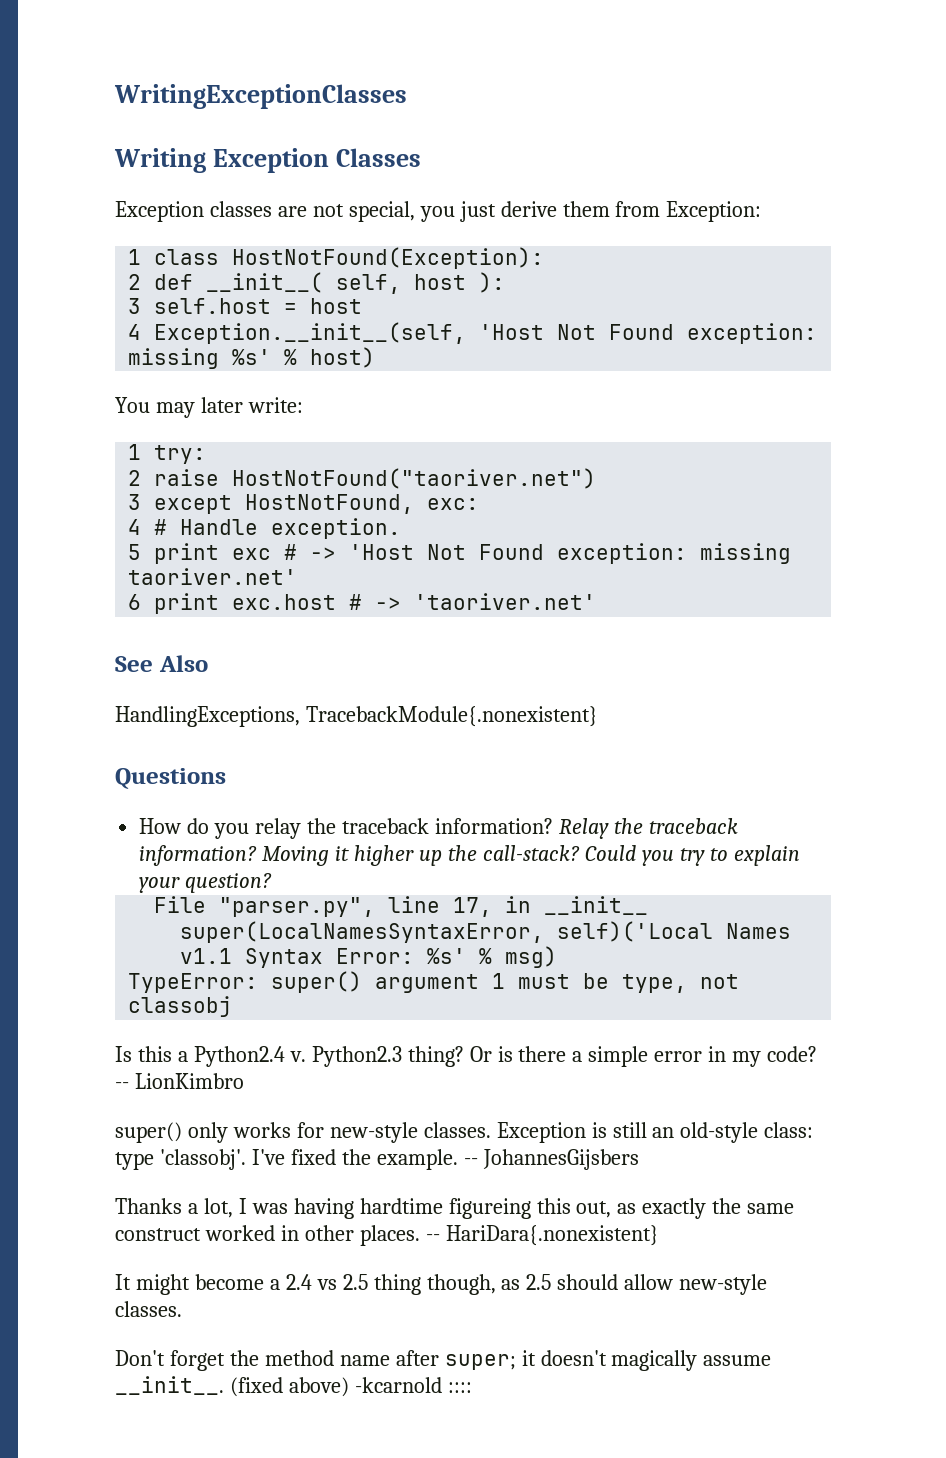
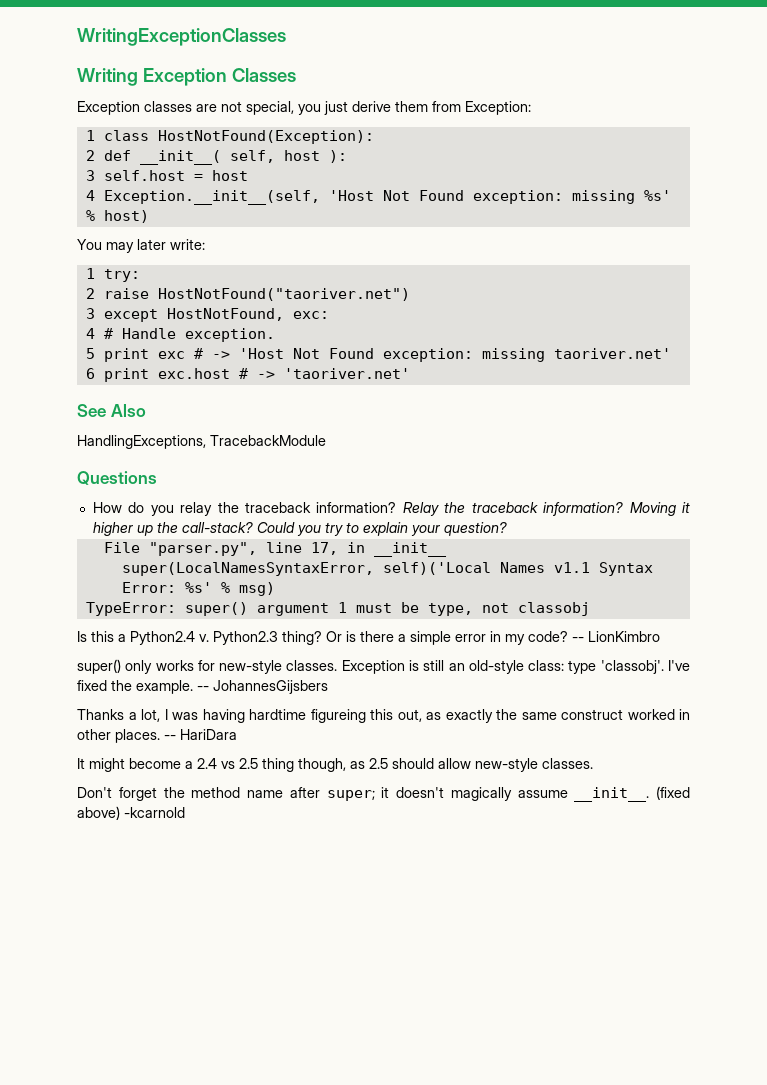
[305,706,598,727] TracebackModule{.nonexistent} -> [210,435,326,446] TracebackModule
[445,1225,659,1246] HariDara{.nonexistent} -> [180,729,237,740] HariDara
[447,1382,472,1393] :::: -> (185, 812) none

